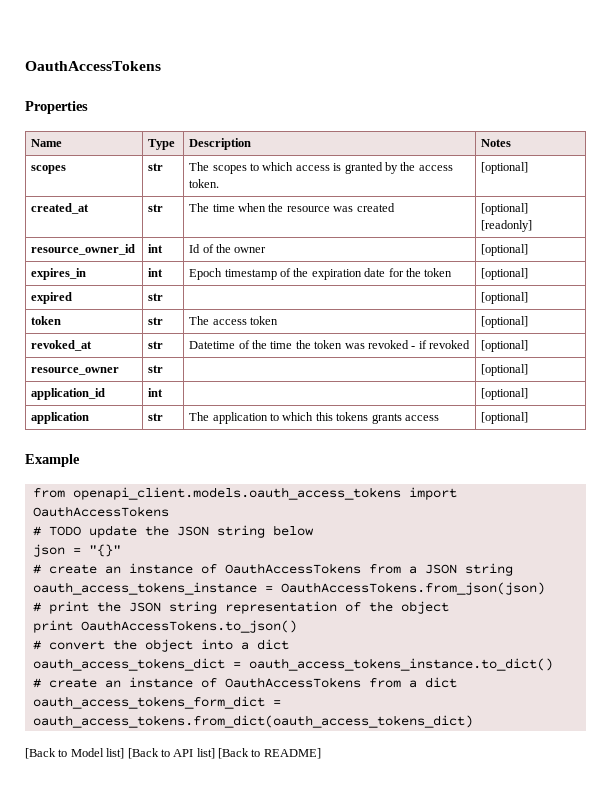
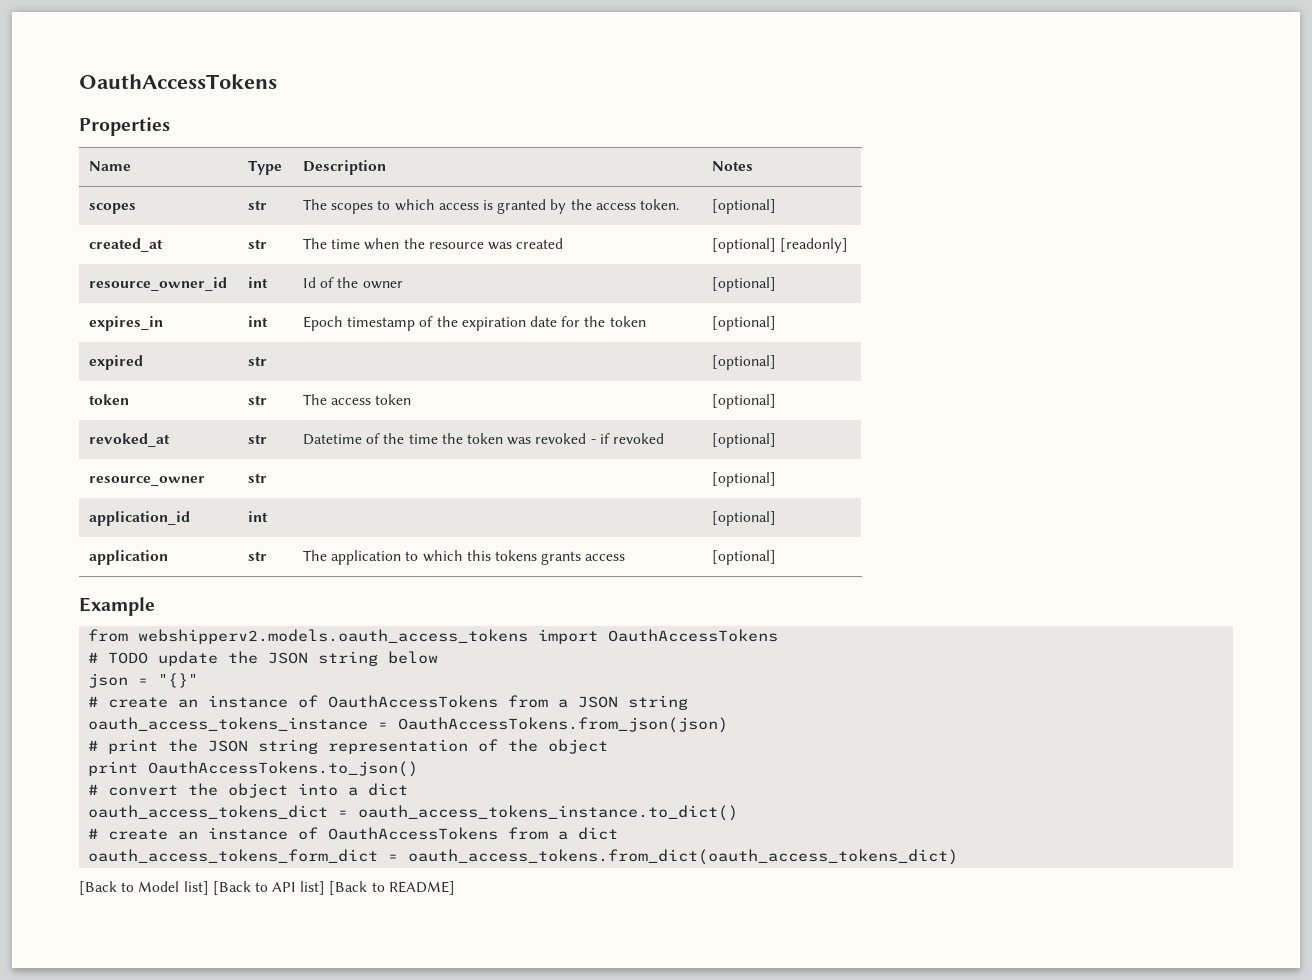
[72,487,401,500] openapi_client.models.oauth_access_tokens -> [138,629,529,644] webshipperv2.models.oauth_access_tokens

